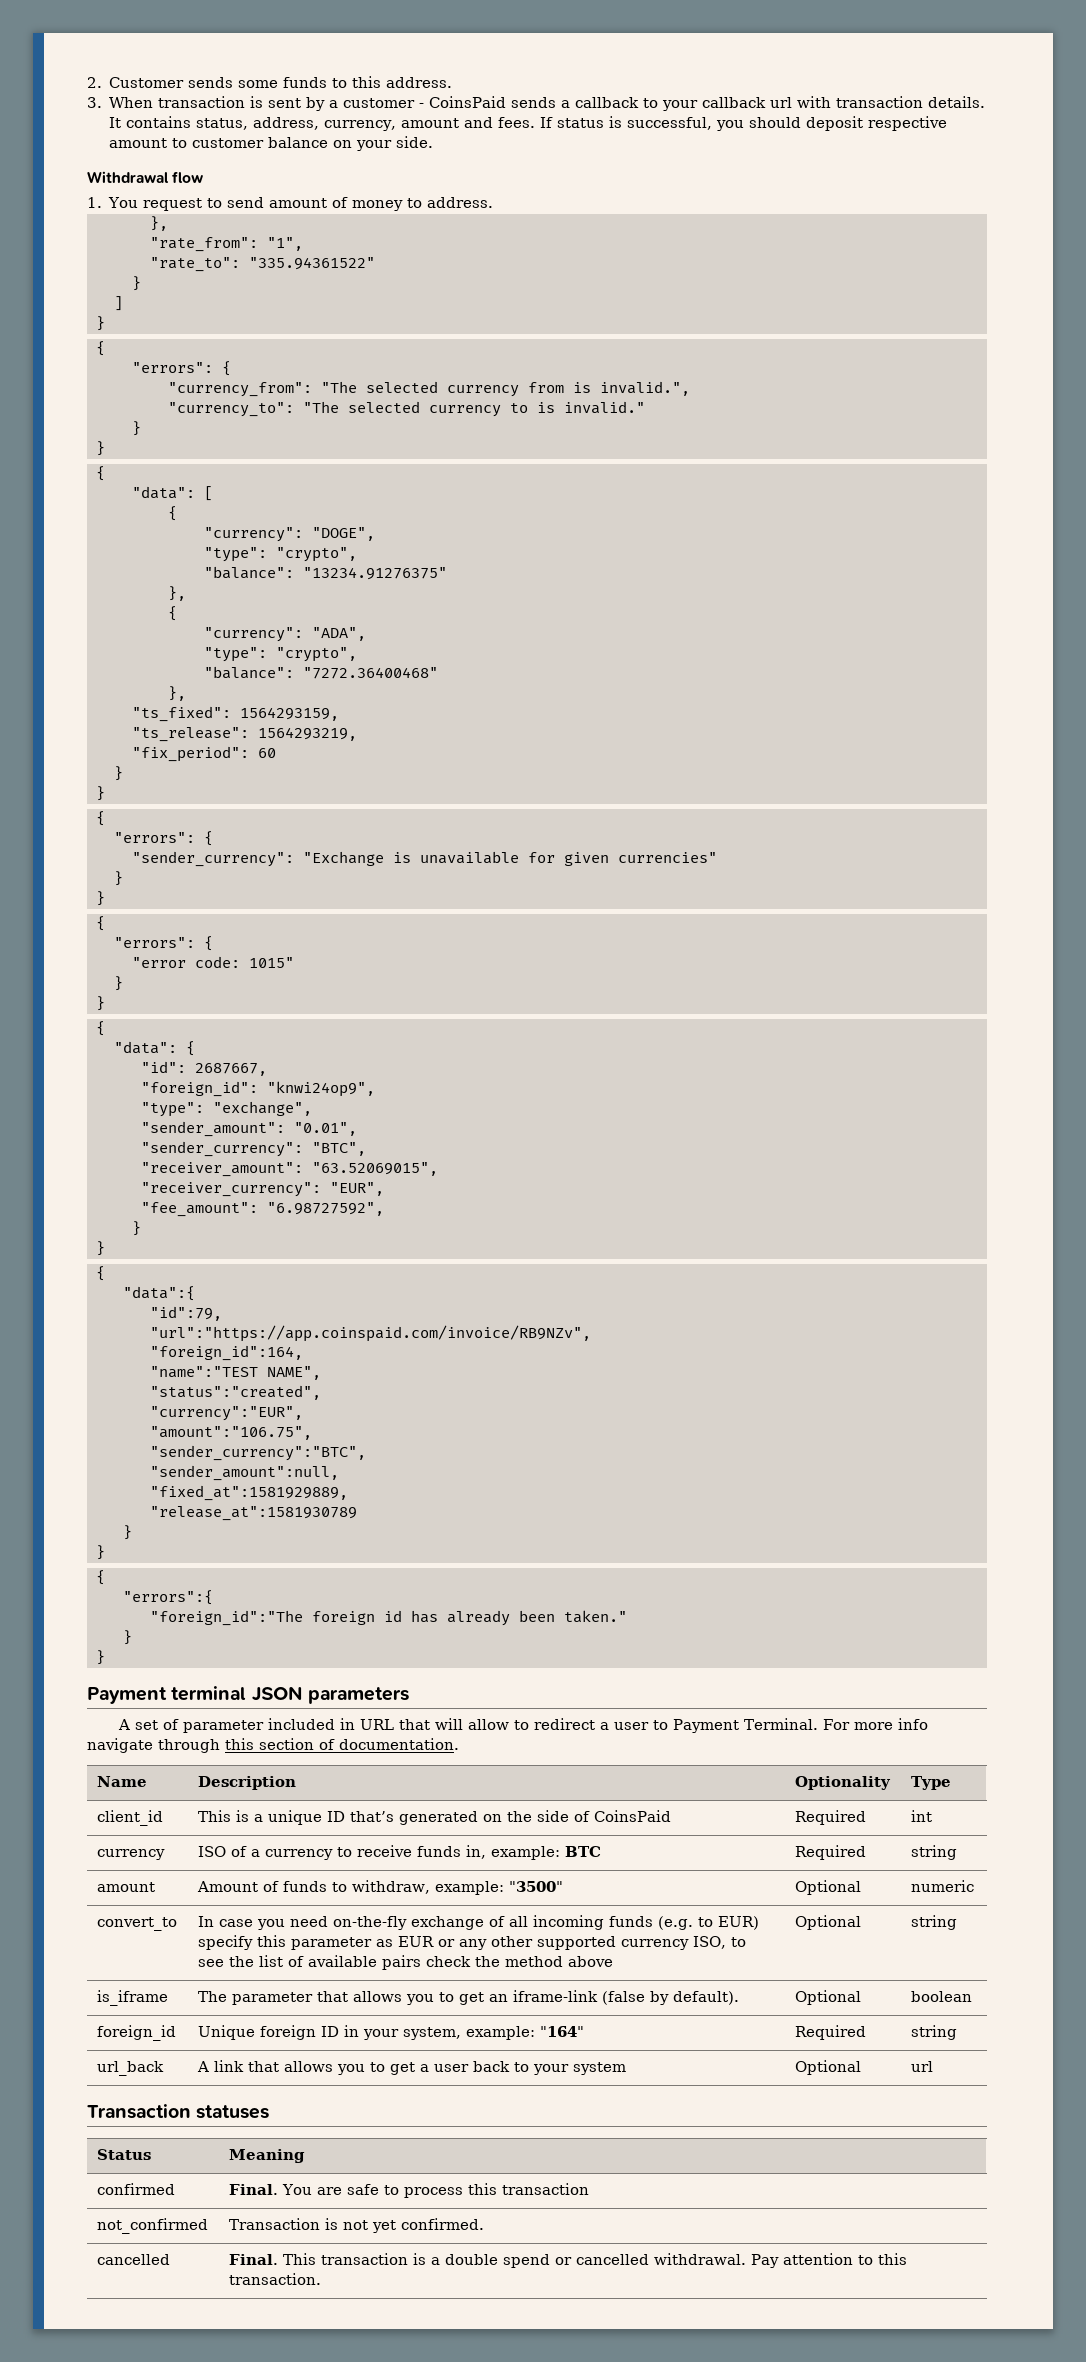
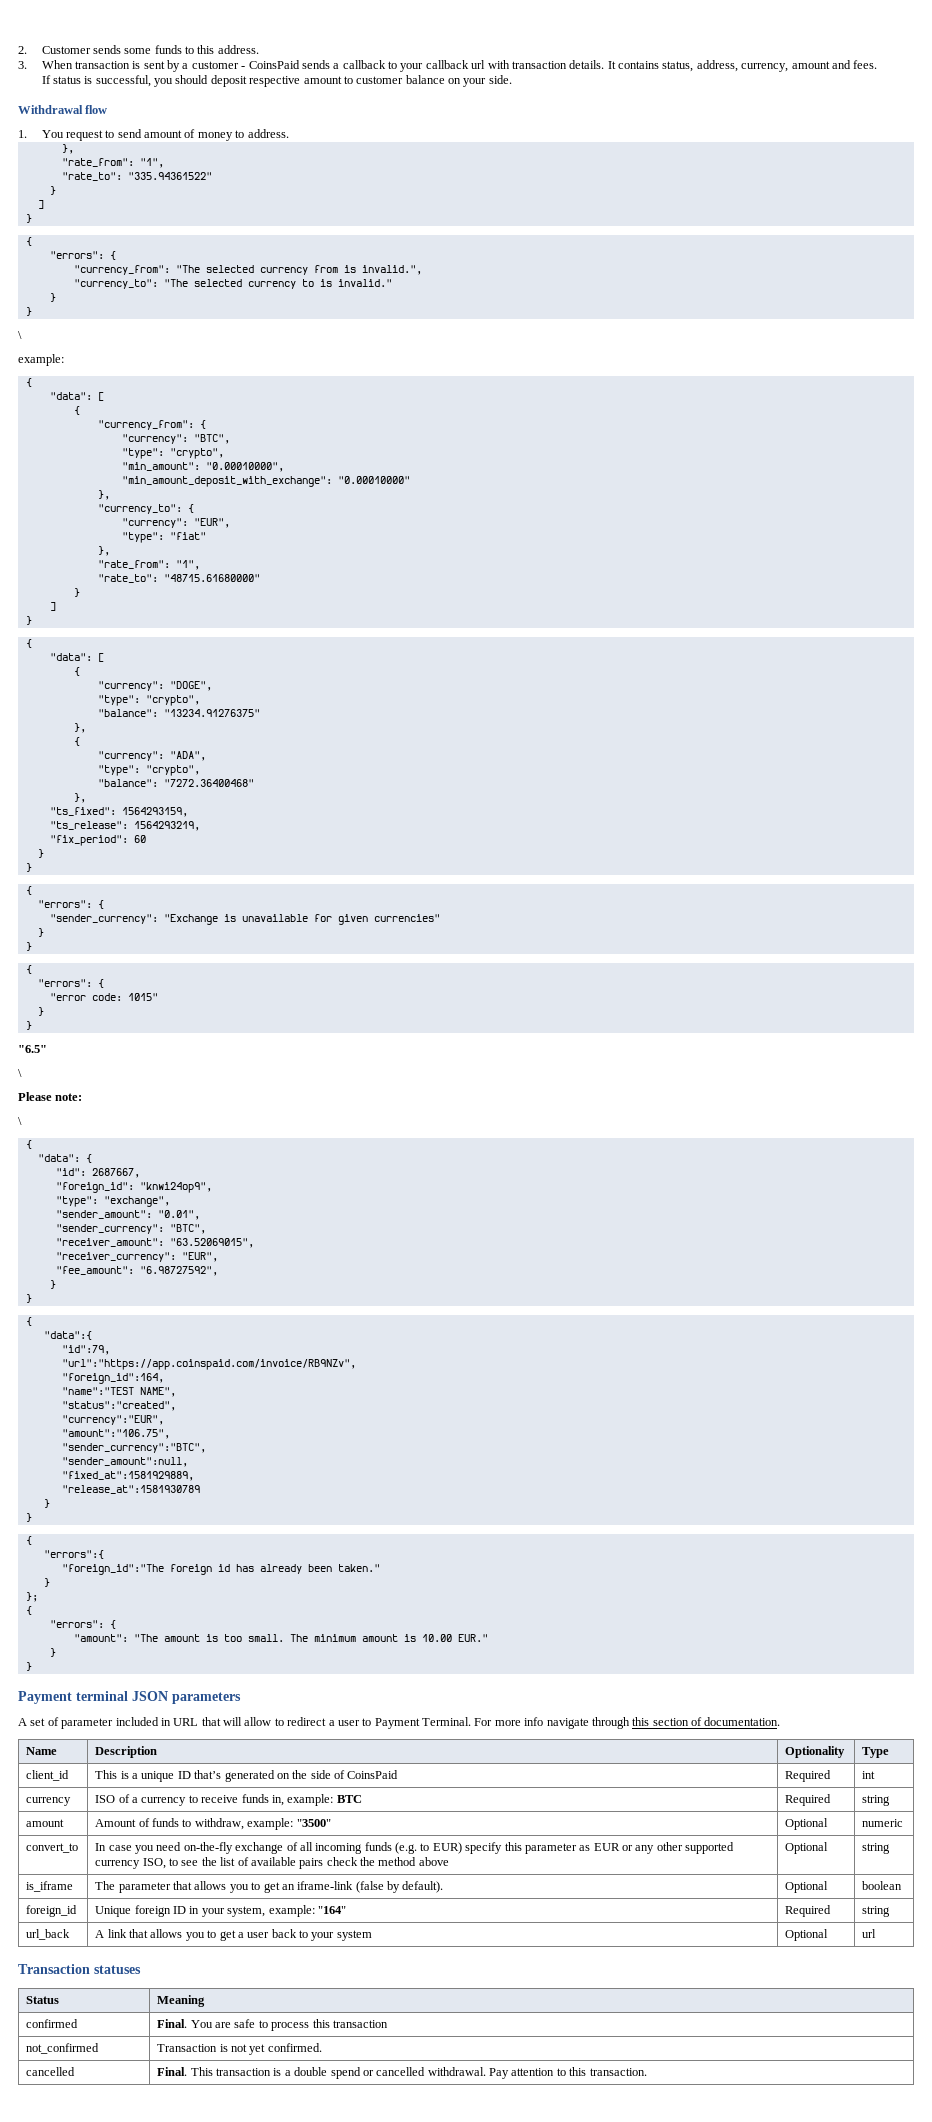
(536, 122) none -> (878, 64) //
(105, 448) none -> [18,331,22,339] [18,354,64,366] [25,378,32,387] [49,392,104,401] [73,406,80,415] [97,420,206,430] [121,434,230,444] [121,448,224,459] [121,462,284,472] [121,476,410,487] [97,490,110,500] [97,504,194,514] [121,518,230,528] [121,532,206,543] [97,546,110,556] [97,560,200,570] [97,574,260,583] [73,588,80,597] [49,602,56,611] [25,616,32,625] // \ // example: // { // "data": [ // { // "currency_from": { // "currency": "BTC", // "type": "crypto", // "min_amount": "0.00010000", // "min_amount_deposit_with_exchange": "0.00010000" // }, // "currency_to": { // "currency": "EUR", // "type": "fiat" // }, // "rate_from": "1", // "rate_to": "48715.61680000" // } // ] // }
(105, 1003) none -> [18,1045,47,1053] [18,1069,22,1077] [18,1092,83,1101] [18,1117,22,1125] // "6.5" // \ // Please note: // \
(132, 1637) none -> [25,1592,38,1602] [25,1606,32,1615] [49,1620,116,1629] [73,1634,488,1642] [49,1648,56,1657] // }; // { // "errors": { // "amount": "The amount is too small. The minimum amount is 10.00 EUR." // }

